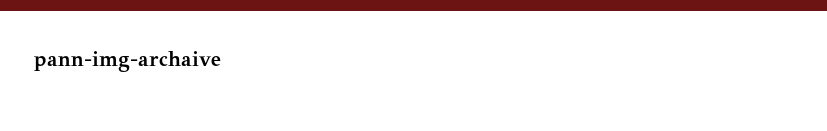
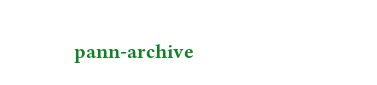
[34,51,221,72] pann-img-archaive -> [74,44,194,63] pann-archive

